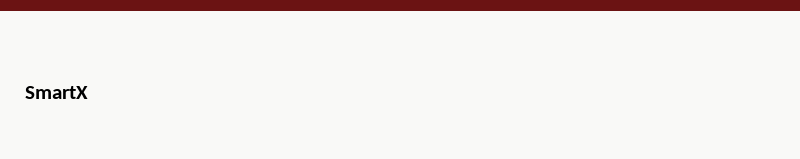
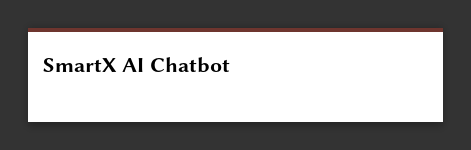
(88, 92) none -> [121,57,230,73] AI Chatbot

